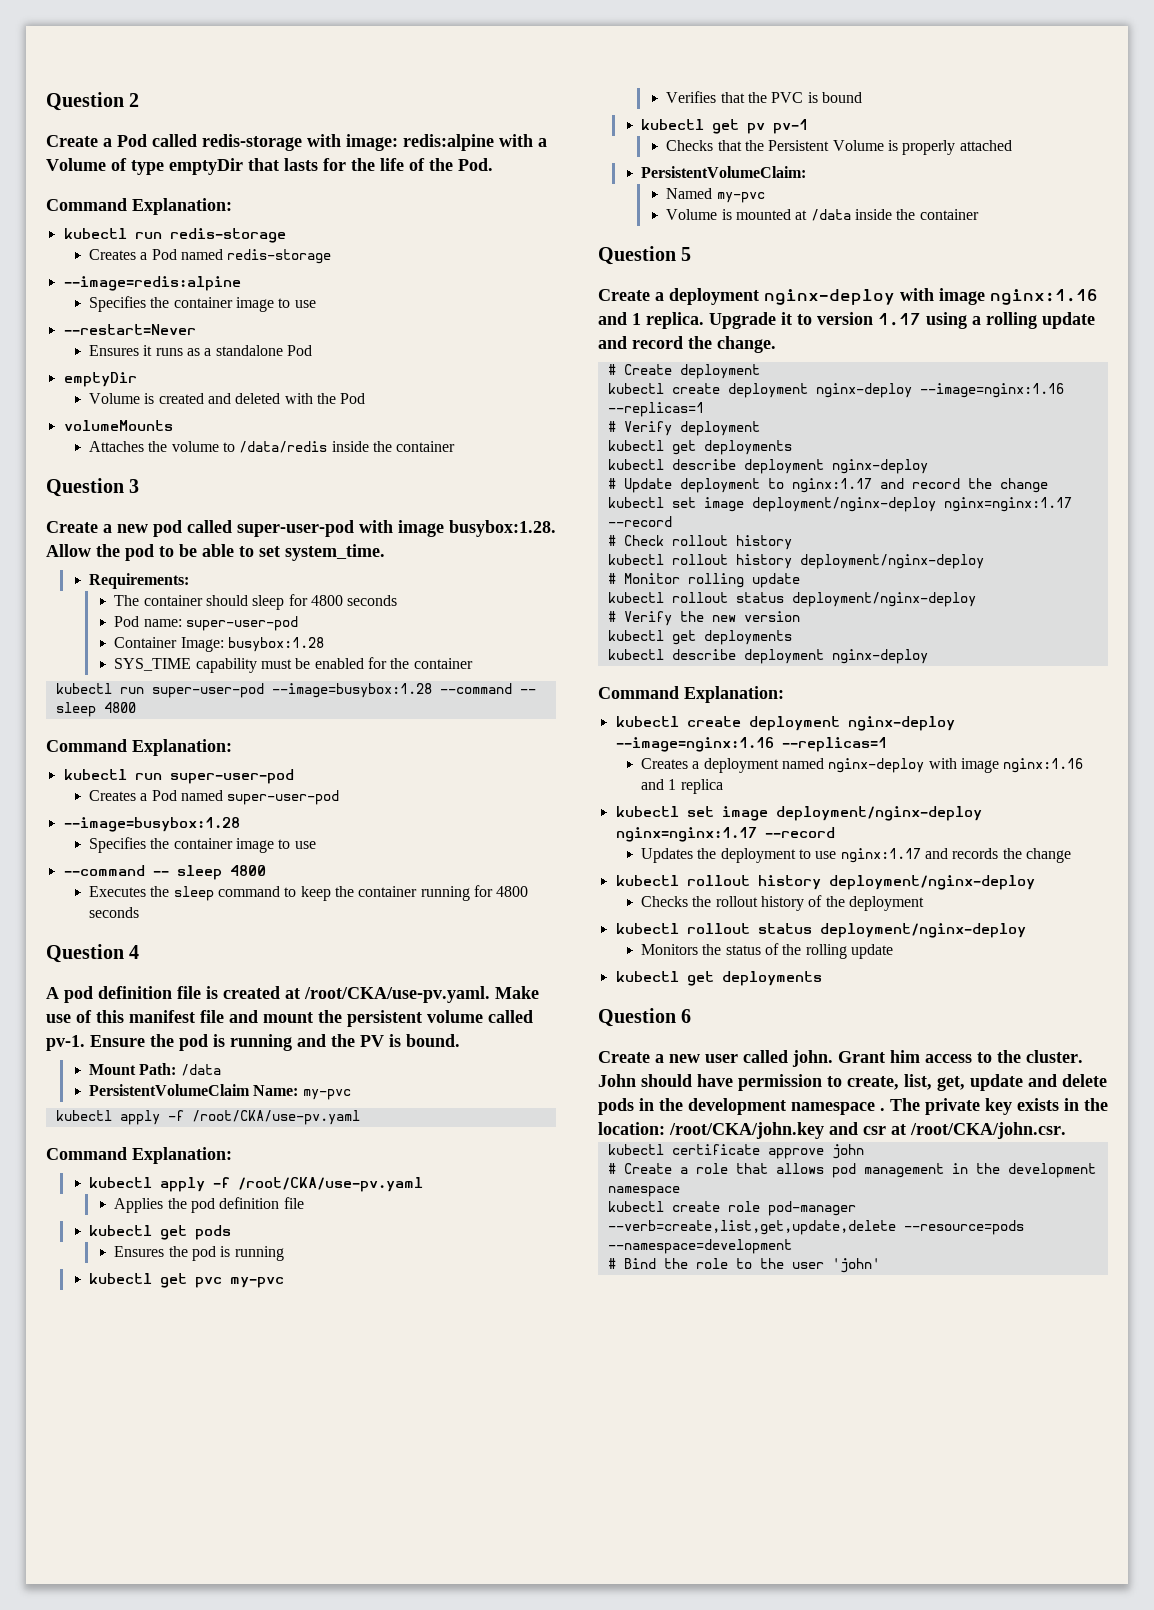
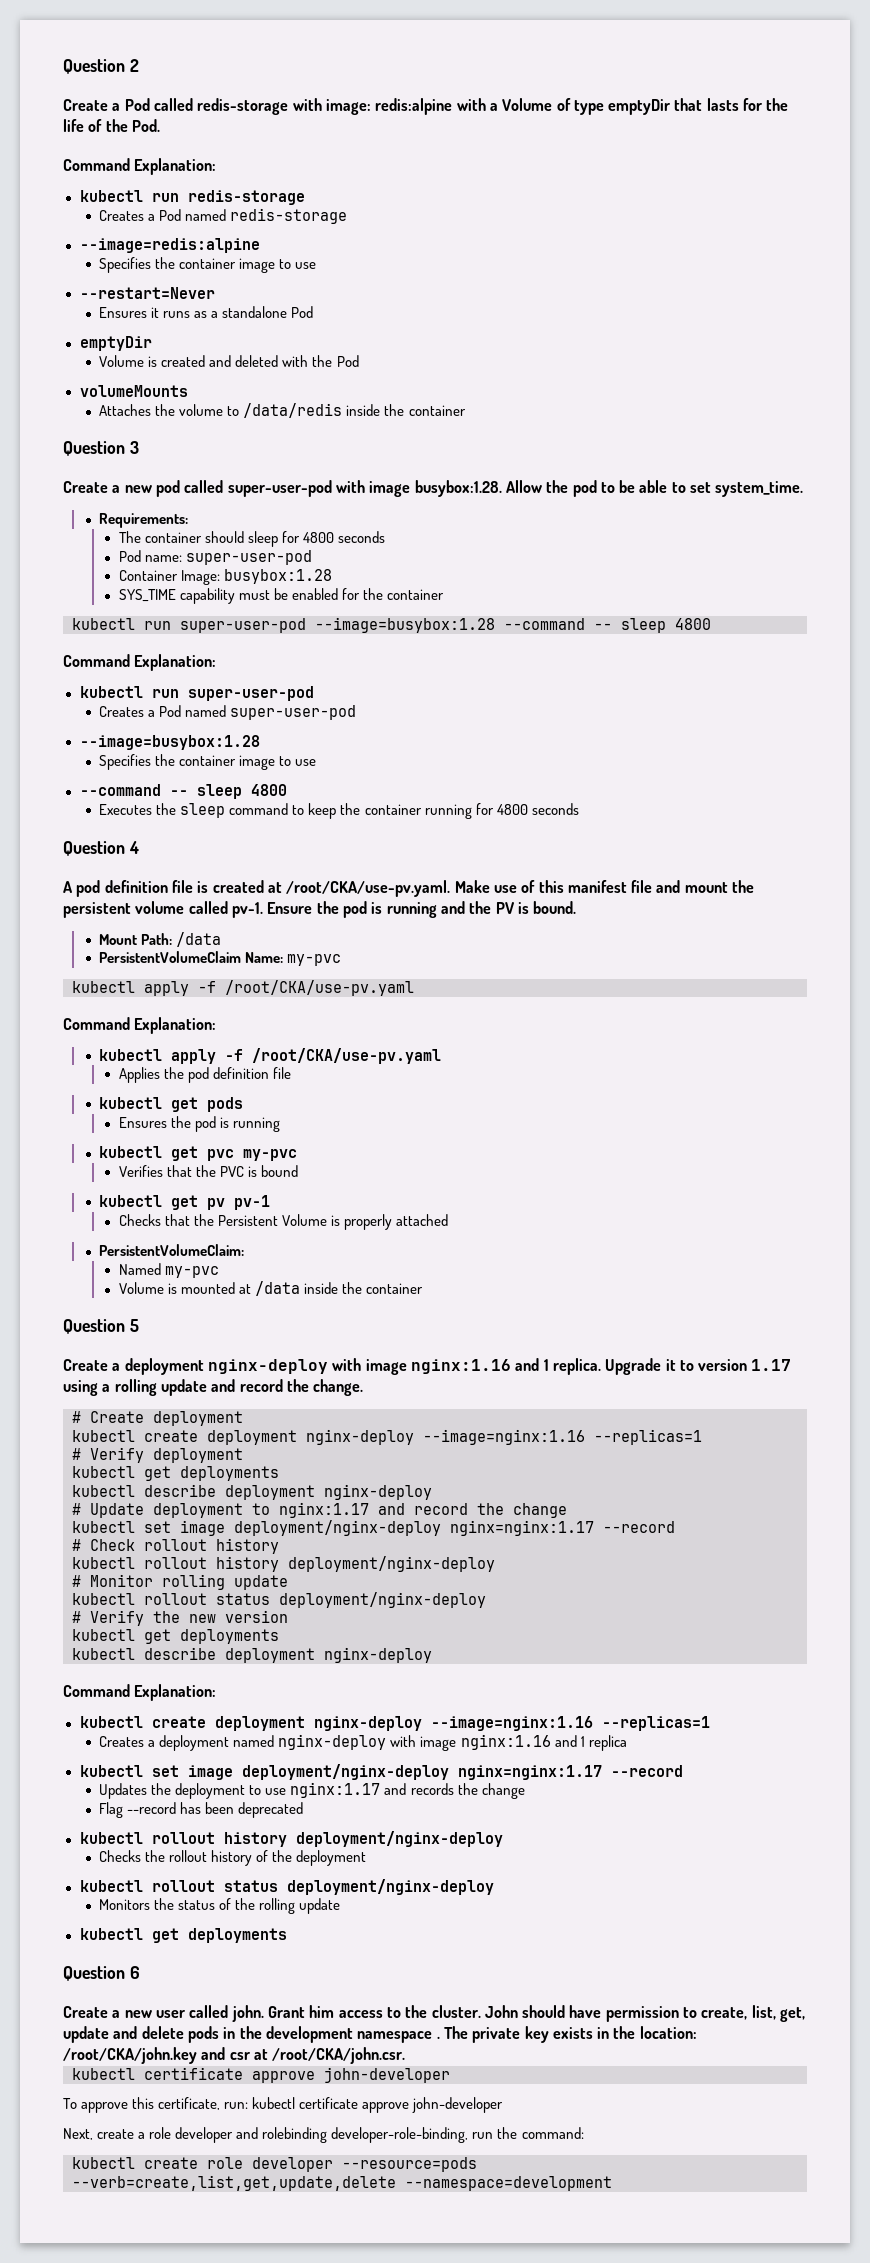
(1071, 855) none -> [99,1802,304,1818] // Flag --record has been deprecated
[831,1144,864,1159] [607,1163,1096,1178] [607,1186,680,1197] [607,1201,856,1216] [607,1220,1024,1235] [607,1239,792,1254] [607,1258,880,1273] john // # Create a role that allows pod management in the development namespace // kubectl create role pod-manager --verb=create,list,get,update,delete --resource=pods --namespace=development // # Bind the role to the user 'john' -> [324,2067,450,2083] [63,2097,504,2113] [63,2127,584,2143] [72,2157,477,2172] [72,2175,612,2191] john-developer // To approve this certificate, run: kubectl certificate approve john-developer // Next, create a role developer and rolebinding developer-role-binding, run the command: // kubectl create role developer --resource=pods --verb=create,list,get,update,delete --namespace=development

